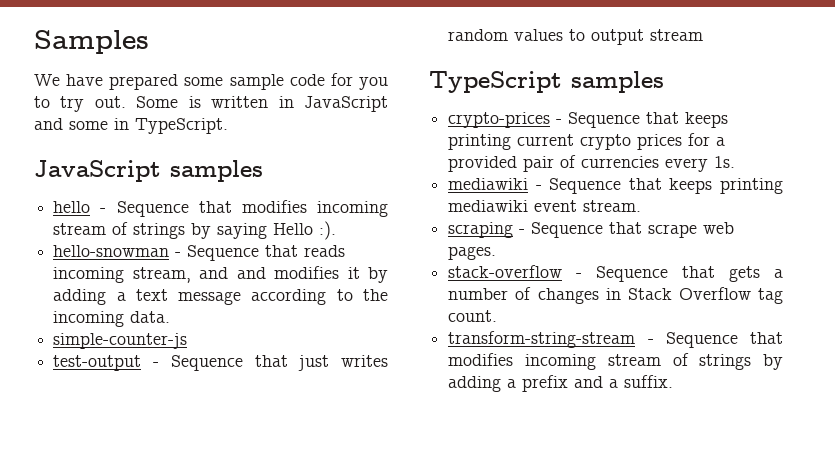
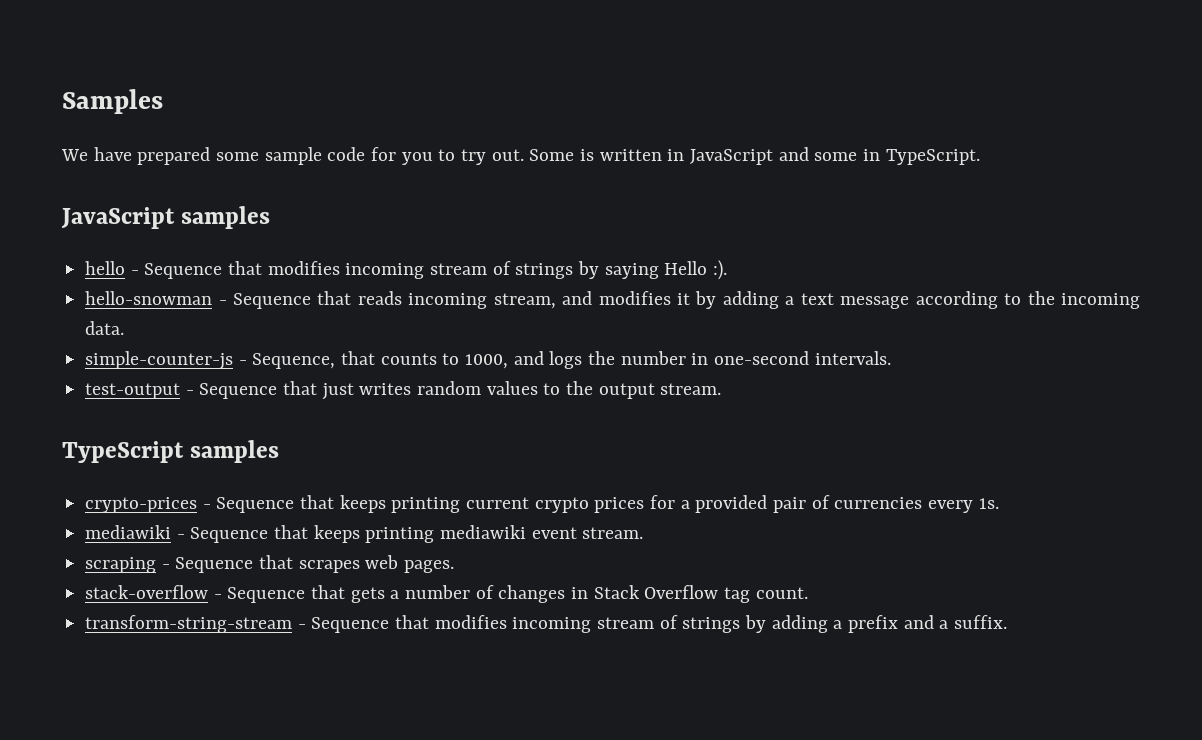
[236,267,266,279] and -> (593, 298) none
(188, 341) none -> [238,351,891,369] - Sequence, that counts to 1000, and logs the number in one-second intervals.
[591,29,704,45] output stream -> [566,381,722,399] the output stream.
[648,224,698,238] scrape -> [298,560,360,573] scrapes

